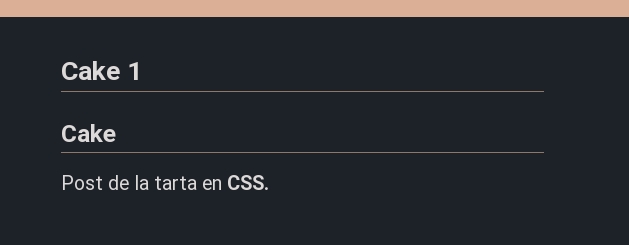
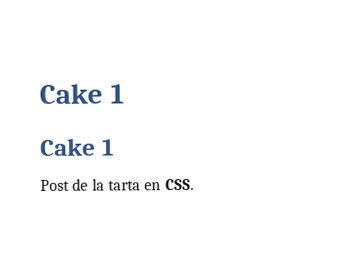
(116, 133) none -> [101,138,114,156] 1

